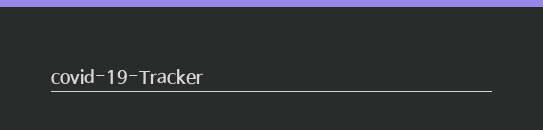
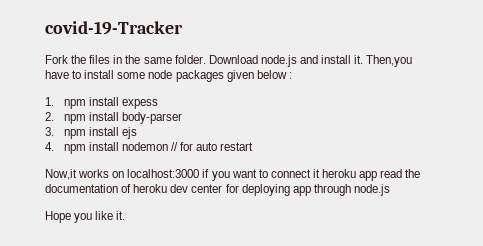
(203, 77) none -> [45,55,413,67] [45,70,292,82] [45,97,158,109] [45,112,182,124] [45,127,137,139] [45,142,254,154] [45,169,421,181] [45,184,390,196] [45,211,126,223] // Fork the files in the same folder. Download node.js and install it. Then,you have to install some node packages given below : // 1. npm install expess // 2. npm install body-parser // 3. npm install ejs // 4. npm install nodemon // for auto restart // Now,it works on localhost:3000 if you want to connect it heroku app read the documentation of heroku dev center for deploying app through node.js // Hope you like it.

